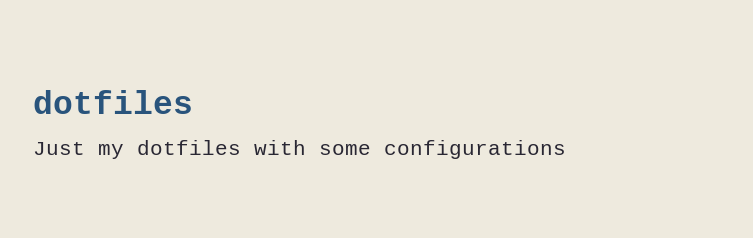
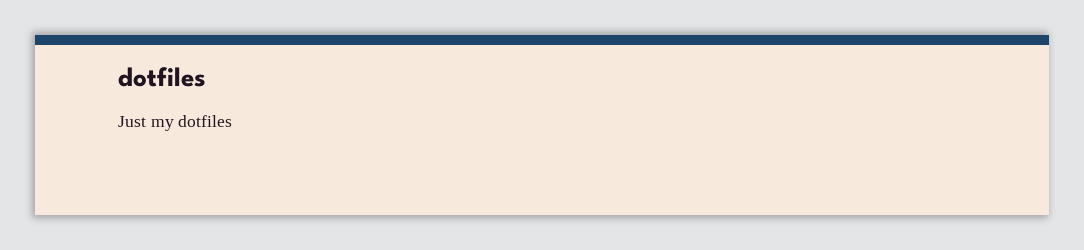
[254,140,566,159] with some configurations -> (233, 121) none

